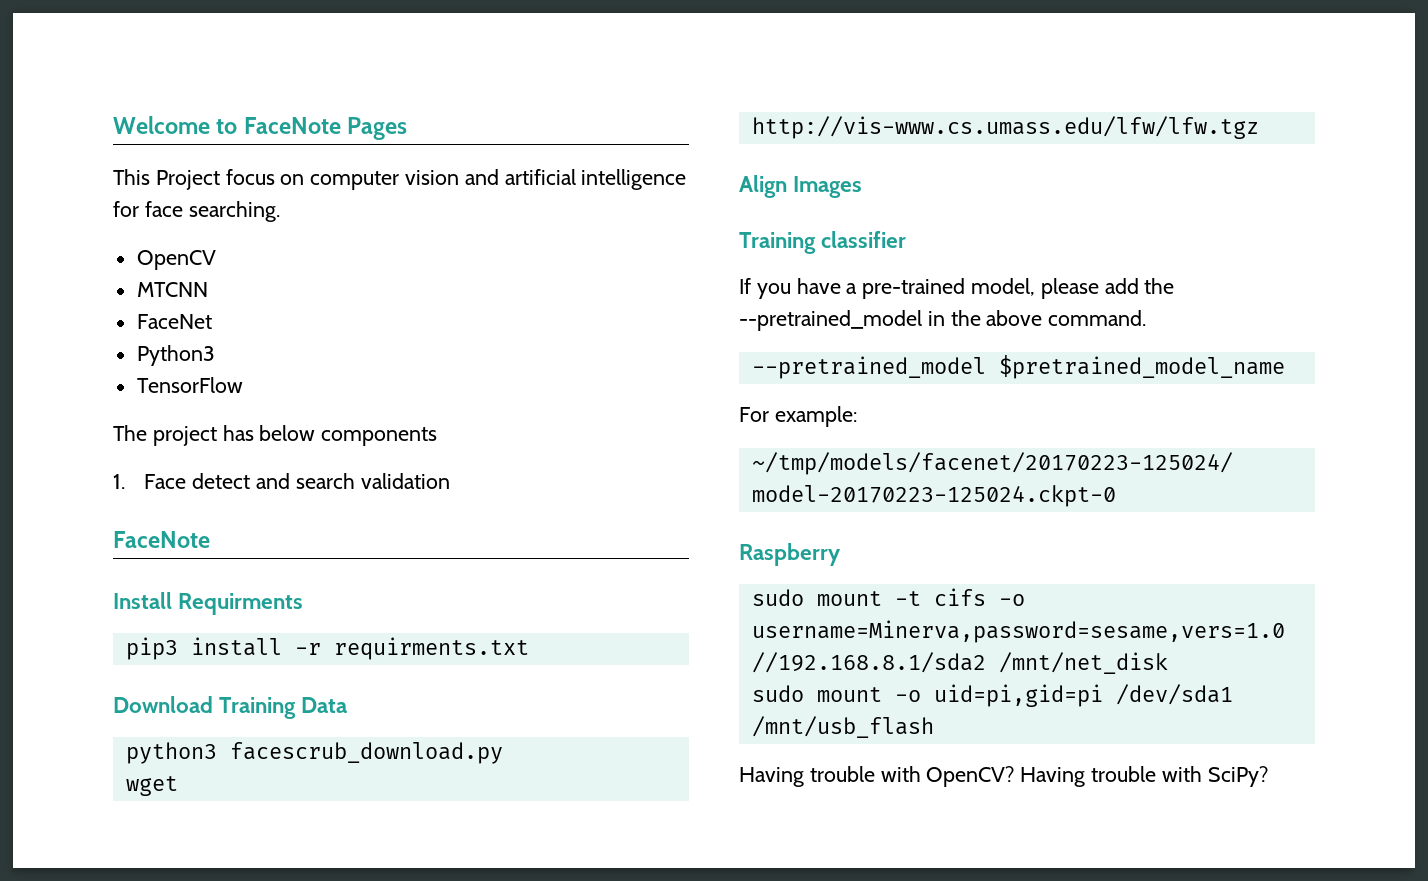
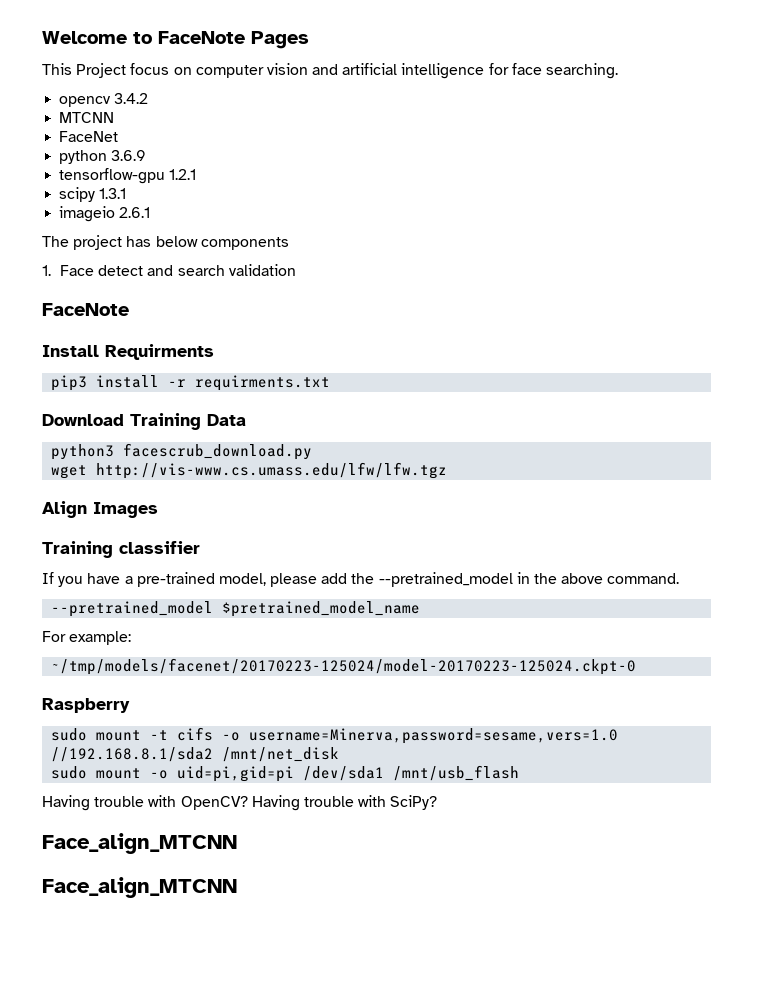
[136,250,216,270] OpenCV -> [59,93,149,107] opencv 3.4.2
[136,345,215,366] [136,377,243,393] Python3 // TensorFlow -> [59,150,147,164] [59,168,197,184] [59,187,127,202] [59,206,151,222] python 3.6.9 // tensorflow-gpu 1.2.1 // scipy 1.3.1 // imageio 2.6.1
(1268, 776) none -> [42,833,237,854] [42,877,237,898] // Face_align_MTCNN // Face_align_MTCNN

